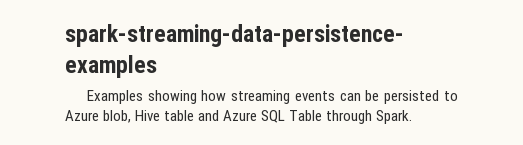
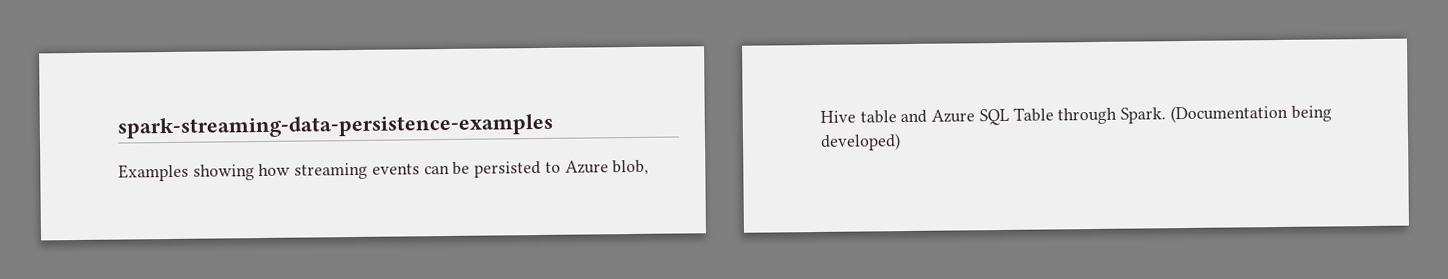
(413, 117) none -> [1169,104,1332,124] [820,133,901,151] (Documentation being developed)

